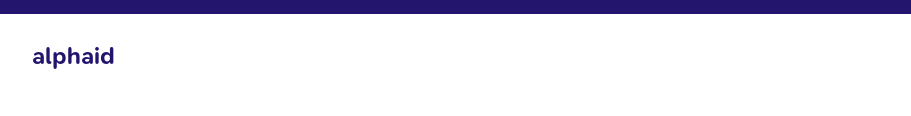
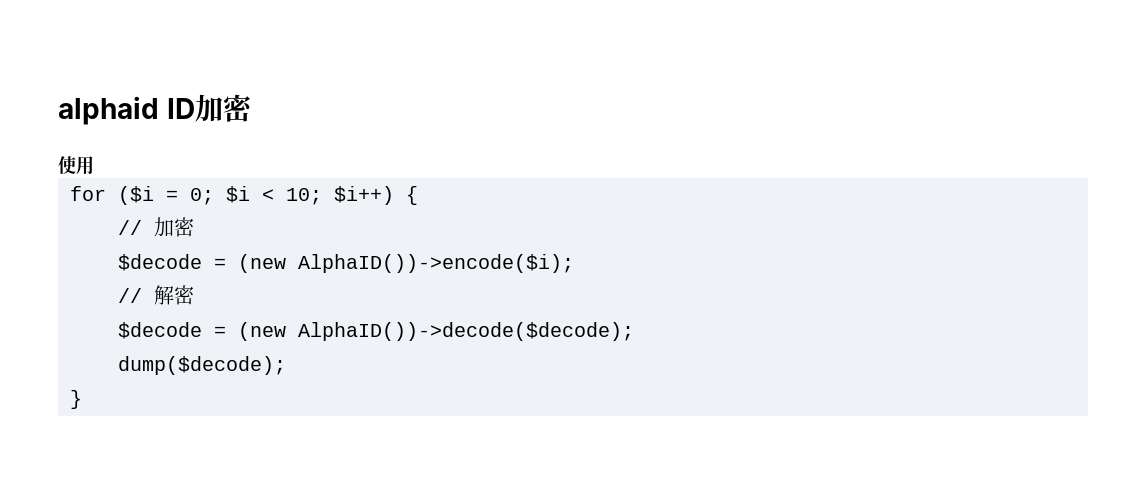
(115, 58) none -> [166,94,252,122] [58,156,94,175] [70,186,418,205] [118,217,194,237] [118,254,574,273] [118,285,194,305] [118,322,634,341] [118,356,286,375] [70,390,82,409] ID加密 // 使用 // for ($i = 0; $i < 10; $i++) { // // 加密 // $decode = (new AlphaID())->encode($i); // // 解密 // $decode = (new AlphaID())->decode($decode); // dump($decode); // }

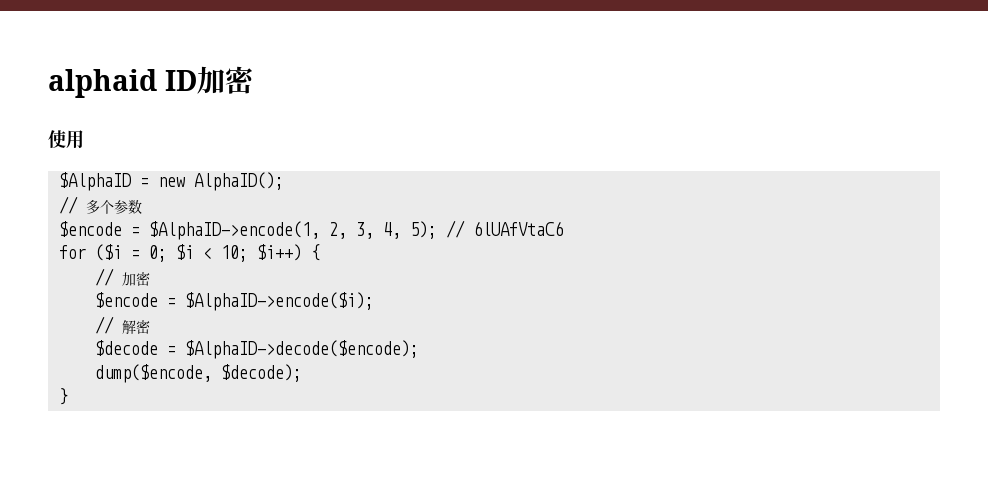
(94, 165) none -> [58,172,284,191] [58,196,142,214] [58,220,563,240] // $AlphaID = new AlphaID(); // // 多个参数 // $encode = $AlphaID->encode(1, 2, 3, 4, 5); // 6lUAfVtaC6
[118,254,574,273] $decode = (new AlphaID())->encode($i); -> [94,292,374,311] $encode = $AlphaID->encode($i);
[238,322,634,341] [118,356,286,375] (new AlphaID())->decode($decode); // dump($decode); -> [184,340,419,359] [94,364,302,383] $AlphaID->decode($encode); // dump($encode, $decode);

